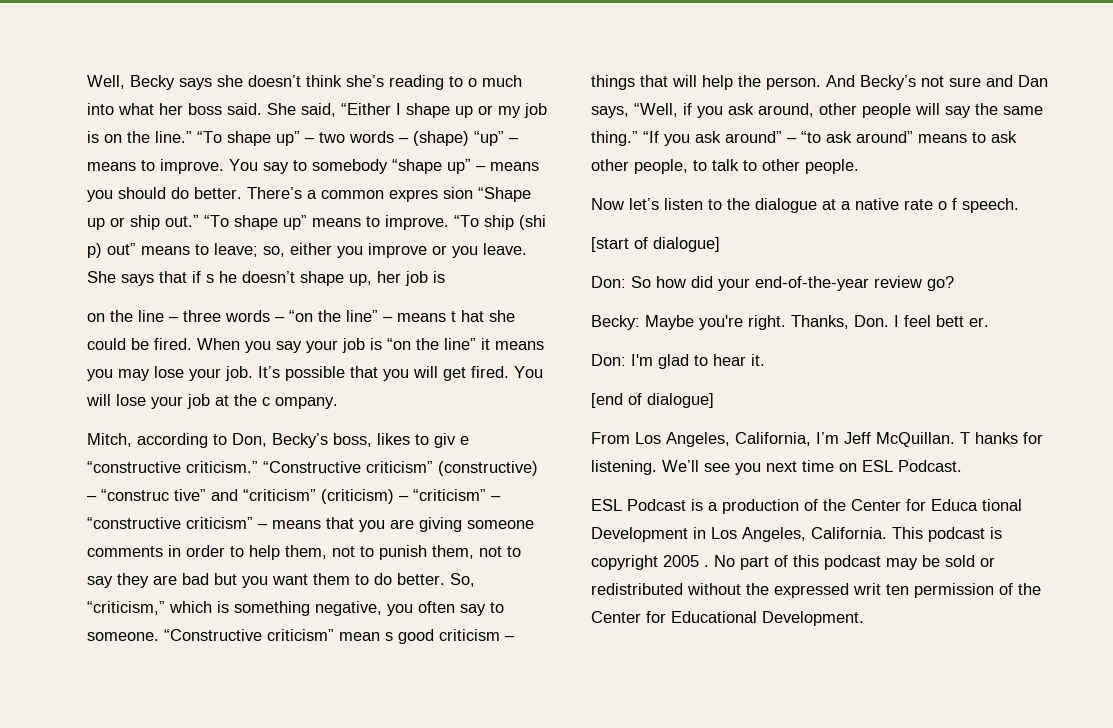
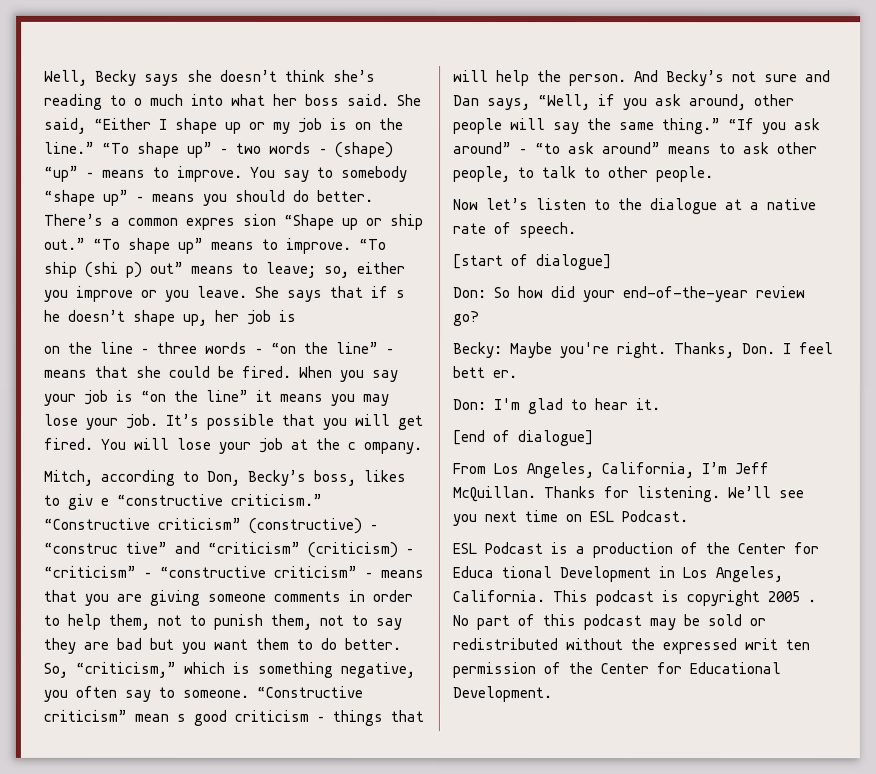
[451,310,484,322] t hat -> [95,365,129,378] that
[938,198,957,210] o f -> [494,222,512,235] of
[960,432,1018,444] T hanks -> [543,486,596,499] Thanks

